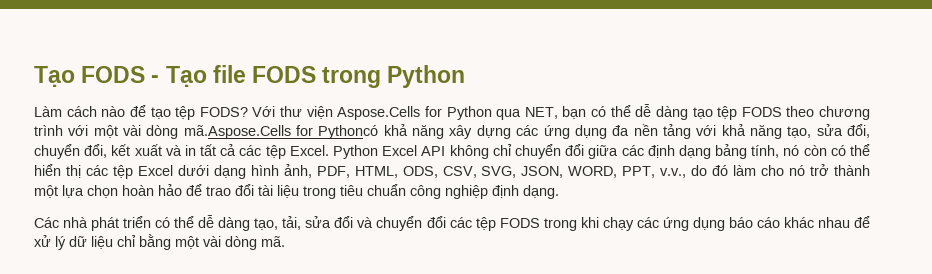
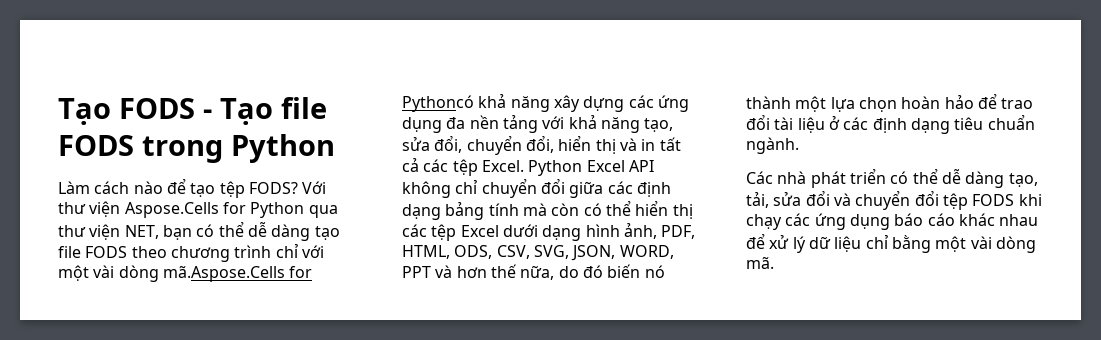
(522, 114) none -> [58,224,121,240] thư viện
[717,106,738,120] tệp -> [58,246,81,258] file
(63, 130) none -> [275,243,298,258] chỉ
[111,144,162,156] kết xuất -> [558,135,616,154] hiển thị
[751,145,800,158] tính, nó -> [488,203,547,216] tính mà
[622,164,830,178] PPT, v.v., do đó làm cho nó trở -> [402,264,665,280] PPT và hơn thế nữa, do đó biến nó
[303,184,559,199] trong tiêu chuẩn công nghiệp định dạng. -> [828,114,1035,134] [746,137,799,154] ở các định dạng tiêu chuẩn ngành.
[449,217,577,231] các tệp FODS trong -> [942,193,1015,210] tệp FODS

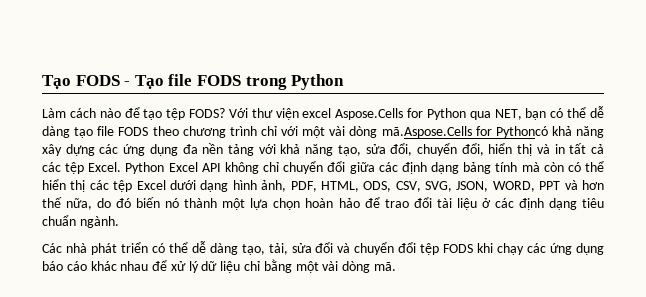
(121, 209) none -> [302,108,332,118] excel
[58,224,121,240] thư viện -> (491, 115) none

